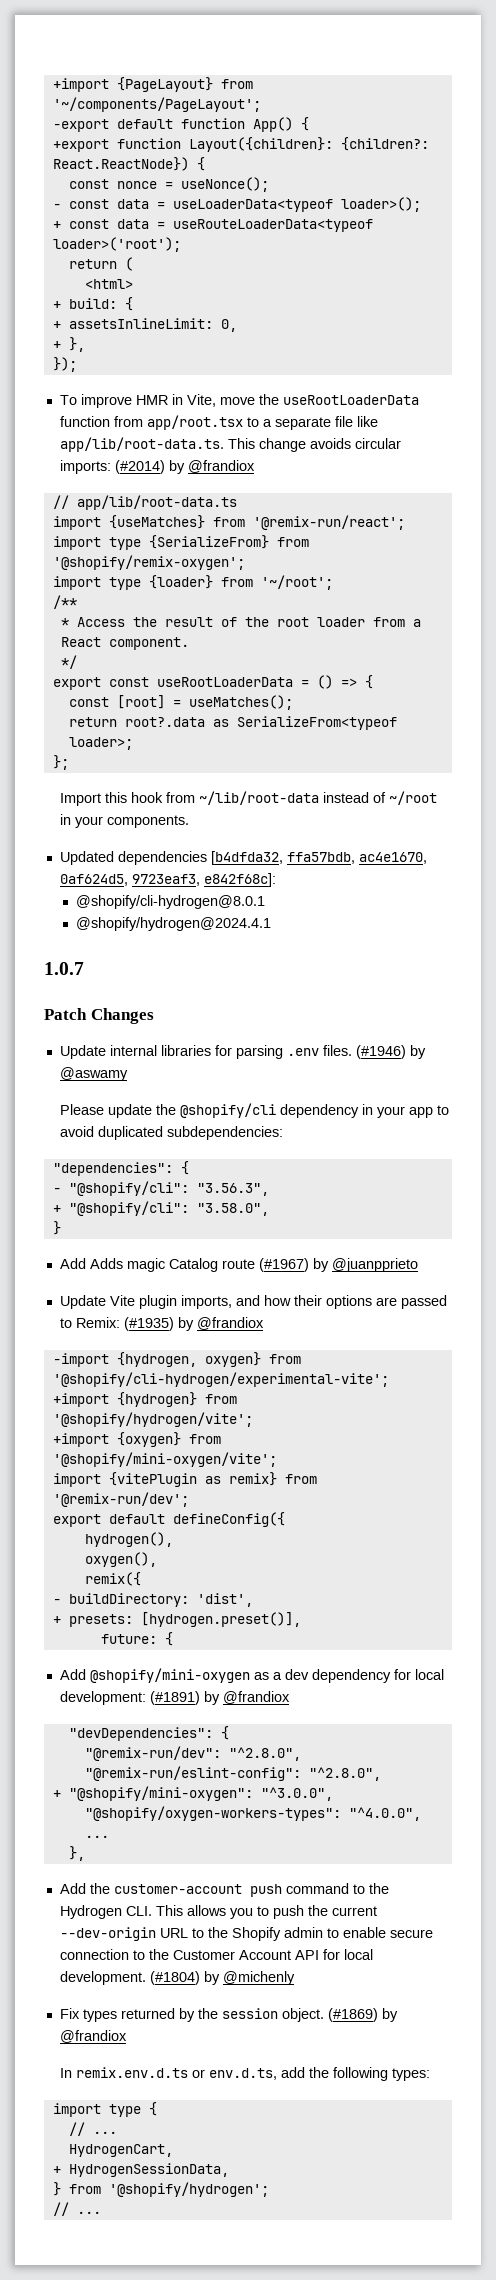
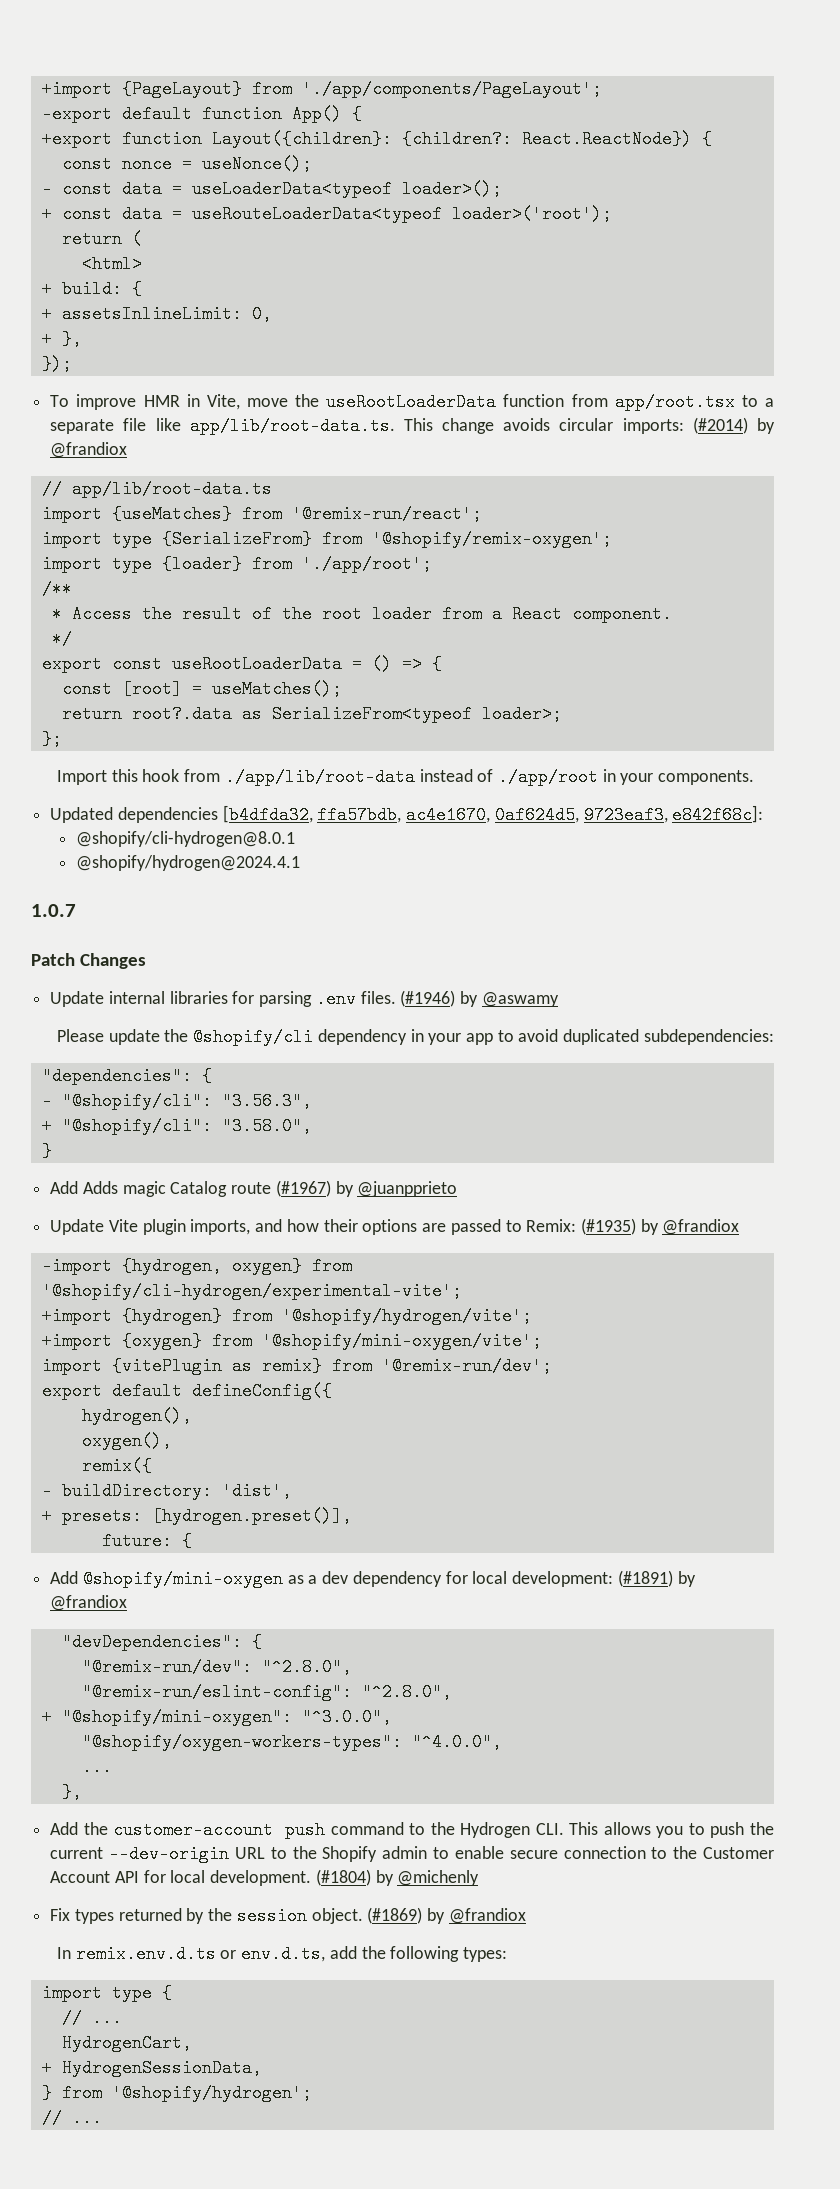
[52,97,261,112] '~/components/PageLayout'; -> [301,80,602,98] './app/components/PageLayout';
[260,575,333,590] '~/root'; -> [301,555,432,573] './app/root';
[199,791,320,805] ~/lib/root-data -> [224,768,415,786] ./app/lib/root-data
[389,791,438,805] ~/root -> [497,768,598,786] ./app/root

